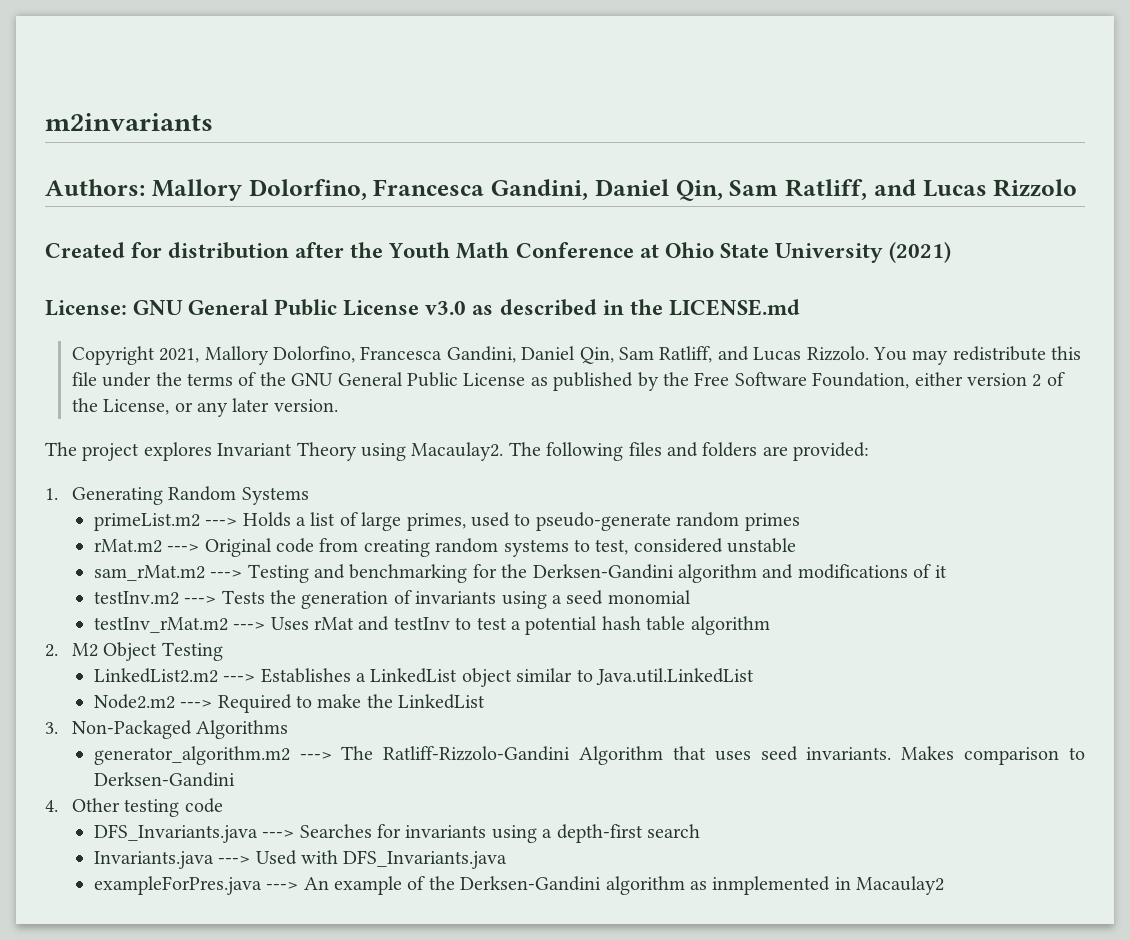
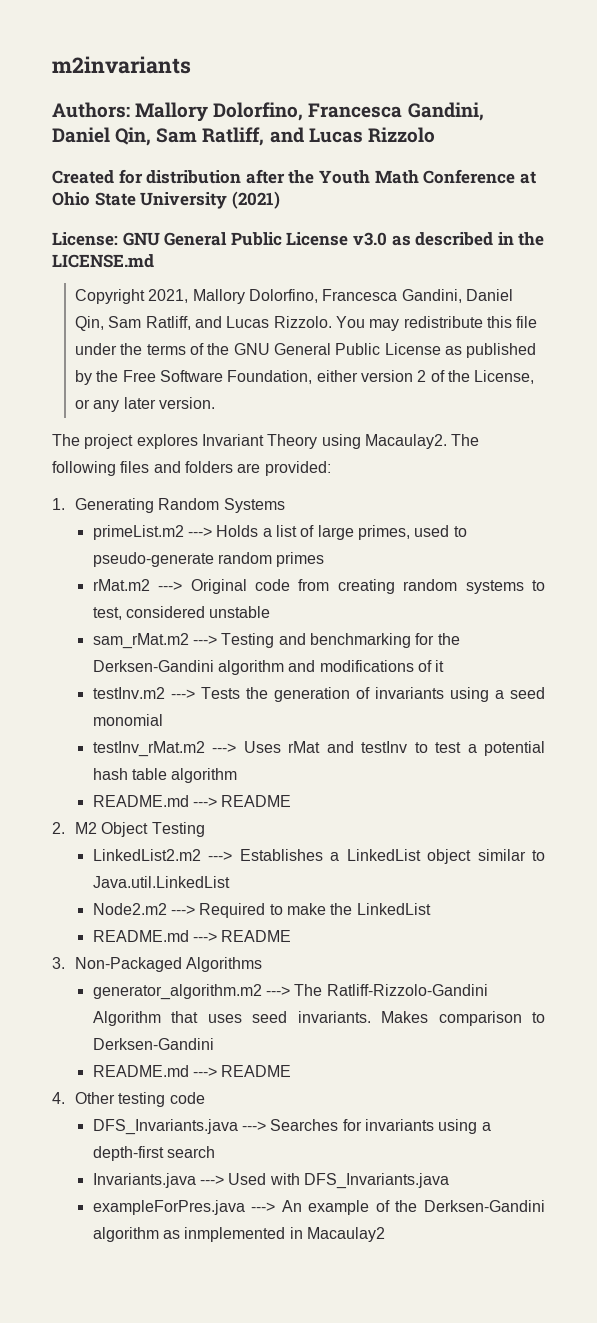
(770, 625) none -> [92,795,292,807] // README.md ---> README
(486, 701) none -> [92,930,292,942] // README.md ---> README
(235, 779) none -> [92,1065,292,1077] // README.md ---> README

